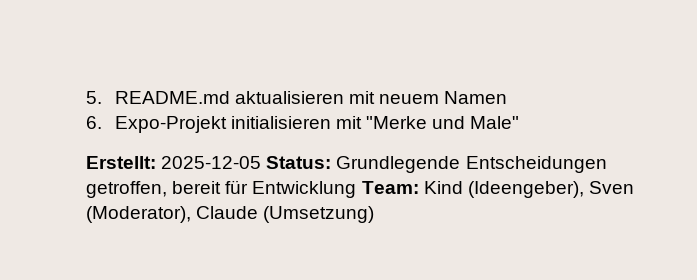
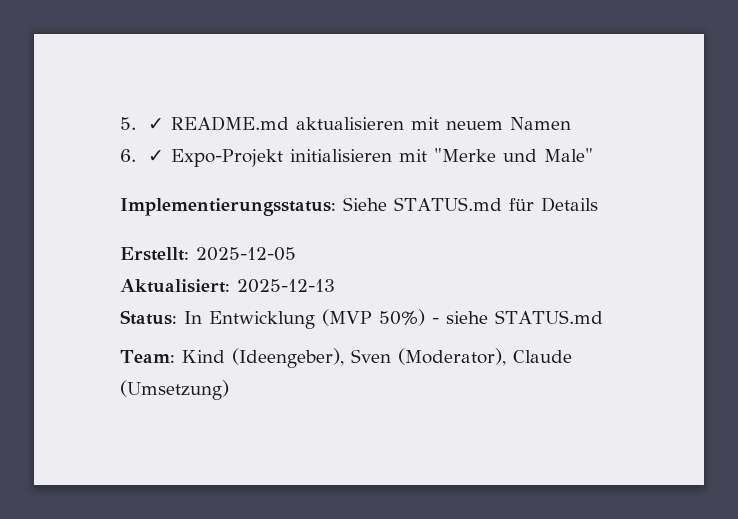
(102, 97) none -> [147,118,164,130] ✓
(102, 122) none -> [147,150,164,162] ✓
[86,156,607,173] [86,180,357,198] Erstellt: 2025-12-05 Status: Grundlegende Entscheidungen getroffen, bereit für Entwicklung -> [120,197,598,216] [120,247,296,261] [120,279,335,293] [120,309,603,329] Implementierungsstatus: Siehe STATUS.md für Details // Erstellt: 2025-12-05 // Aktualisiert: 2025-12-13 // Status: In Entwicklung (MVP 50%) - siehe STATUS.md //

